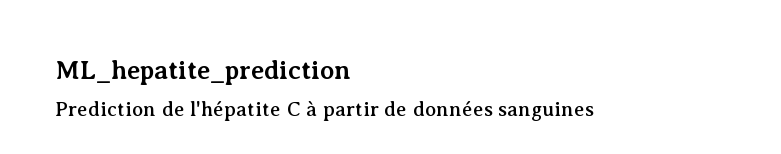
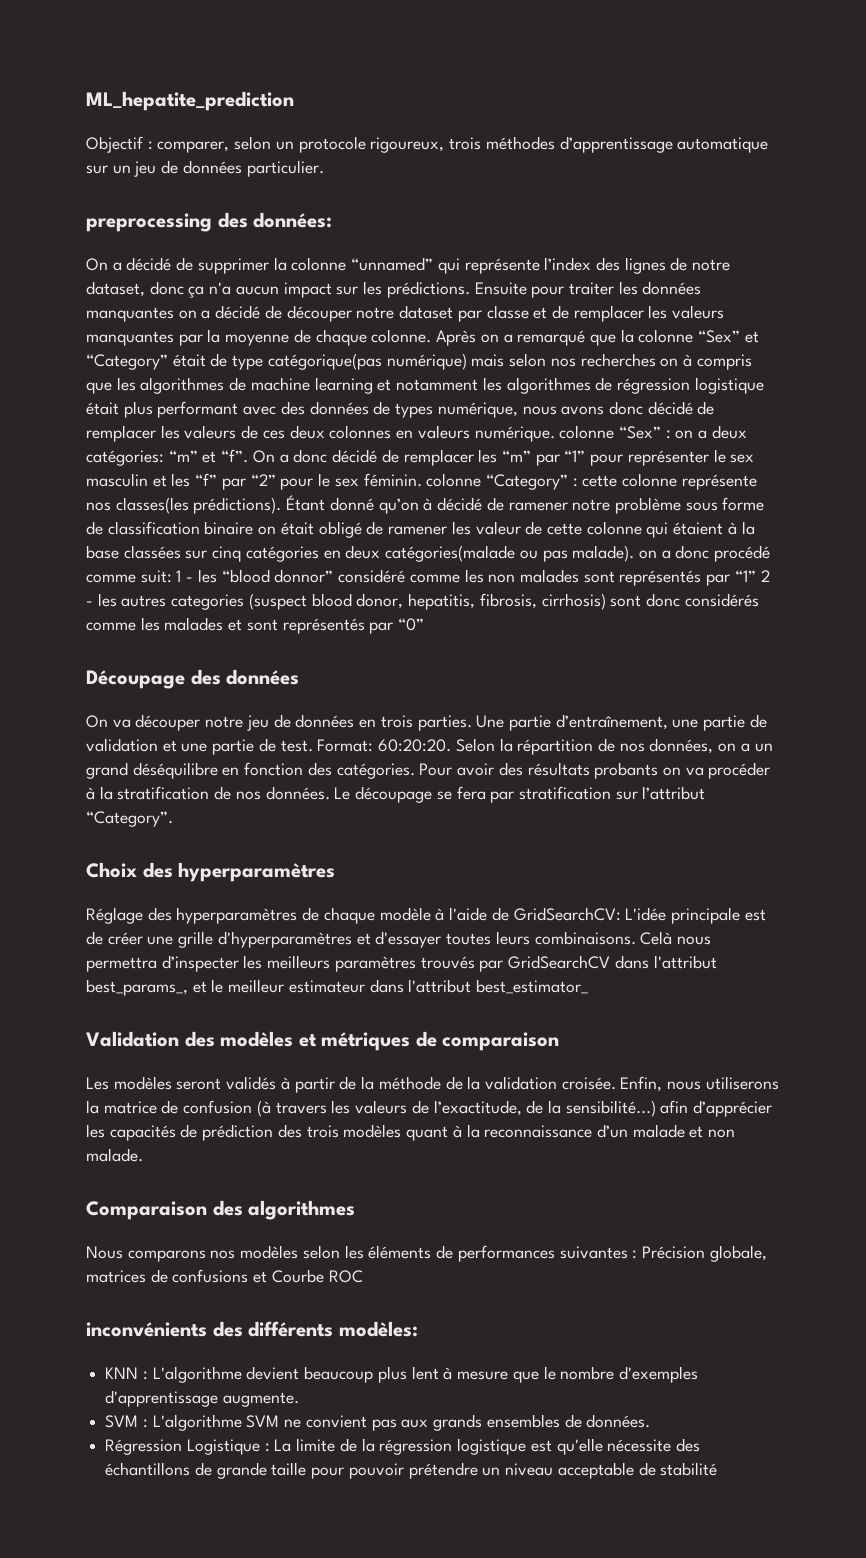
[55,101,595,121] Prediction de l'hépatite C à partir de données sanguines -> [86,136,769,153] [86,160,324,177] [86,212,333,232] [86,257,731,274] [86,281,702,298] [86,305,725,322] [86,329,759,346] [86,353,752,370] [86,377,764,394] [86,401,715,418] [86,425,747,442] [86,449,755,466] [86,473,757,490] [86,495,765,514] [86,521,755,538] [86,545,771,562] [86,569,770,586] [86,593,759,610] [86,617,425,634] [86,669,300,689] [86,714,767,731] [86,738,773,755] [86,762,771,779] [86,786,706,803] [86,811,173,827] [86,862,336,882] [86,907,766,924] [86,931,711,948] [86,955,717,972] [86,979,589,996] [86,1031,560,1051] [86,1076,779,1093] [86,1100,773,1117] [86,1124,736,1141] [86,1148,143,1162] [86,1200,356,1220] [86,1245,767,1262] [86,1269,363,1283] [86,1321,418,1337] [105,1366,698,1383] [105,1390,299,1407] [105,1414,651,1431] [105,1438,700,1455] [105,1462,718,1479] Objectif : comparer, selon un protocole rigoureux, trois méthodes d’apprentissage automatique sur un jeu de données particulier. // preprocessing des données: // On a décidé de supprimer la colonne “unnamed” qui représente l’index des lignes de notre dataset, donc ça n'a aucun impact sur les prédictions. Ensuite pour traiter les données manquantes on a décidé de découper notre dataset par classe et de remplacer les valeurs manquantes par la moyenne de chaque colonne. Après on a remarqué que la colonne “Sex” et “Category” était de type catégorique(pas numérique) mais selon nos recherches on à compris que les algorithmes de machine learning et notamment les algorithmes de régression logistique était plus performant avec des données de types numérique, nous avons donc décidé de remplacer les valeurs de ces deux colonnes en valeurs numérique. colonne “Sex” : on a deux catégories: “m” et “f”. On a donc décidé de remplacer les “m” par “1” pour représenter le sex masculin et les “f” par “2” pour le sex féminin. colonne “Category” : cette colonne représente nos classes(les prédictions). Étant donné qu’on à décidé de ramener notre problème sous forme de classification binaire on était obligé de ramener les valeur de cette colonne qui étaient à la base classées sur cinq catégories en deux catégories(malade ou pas malade). on a donc procédé comme suit: 1 - les “blood donnor” considéré comme les non malades sont représentés par “1” 2 - les autres categories (suspect blood donor, hepatitis, fibrosis, cirrhosis) sont donc considérés comme les malades et sont représentés par “0” // Découpage des données // On va découper notre jeu de données en trois parties. Une partie d’entraînement, une partie de validation et une partie de test. Format: 60:20:20. Selon la répartition de nos données, on a un grand déséquilibre en fonction des catégories. Pour avoir des résultats probants on va procéder à la stratification de nos données. Le découpage se fera par stratification sur l’attribut “Category”. // Choix des hyperparamètres // Réglage des hyperparamètres de chaque modèle à l'aide de GridSearchCV: L'idée principale est de créer une grille d'hyperparamètres et d'essayer toutes leurs combinaisons. Celà nous permettra d’inspecter les meilleurs paramètres trouvés par GridSearchCV dans l'attribut best_params_, et le meilleur estimateur dans l'attribut best_estimator_ // Validation des modèles et métriques de comparaison // Les modèles seront validés à partir de la méthode de la validation croisée. Enfin, nous utiliserons la matrice de confusion (à travers les valeurs de l’exactitude, de la sensibilité...) afin d’apprécier les capacités de prédiction des trois modèles quant à la reconnaissance d’un malade et non malade. // Comparaison des algorithmes // Nous comparons nos modèles selon les éléments de performances suivantes : Précision globale, matrices de confusions et Courbe ROC // inconvénients des différents modèles: // KNN : L'algorithme devient beaucoup plus lent à mesure que le nombre d'exemples d'apprentissage augmente. // SVM : L'algorithme SVM ne convient pas aux grands ensembles de données. // Régression Logistique : La limite de la régression logistique est qu'elle nécessite des échantillons de grande taille pour pouvoir prétendre un niveau acceptable de stabilité

